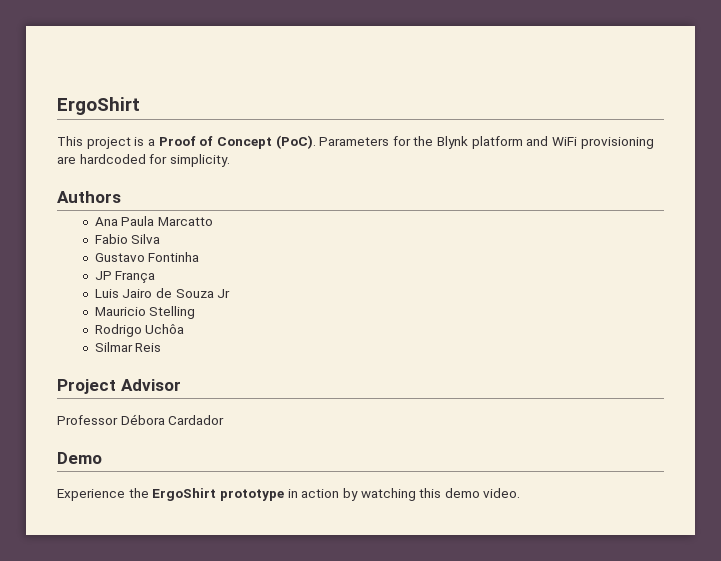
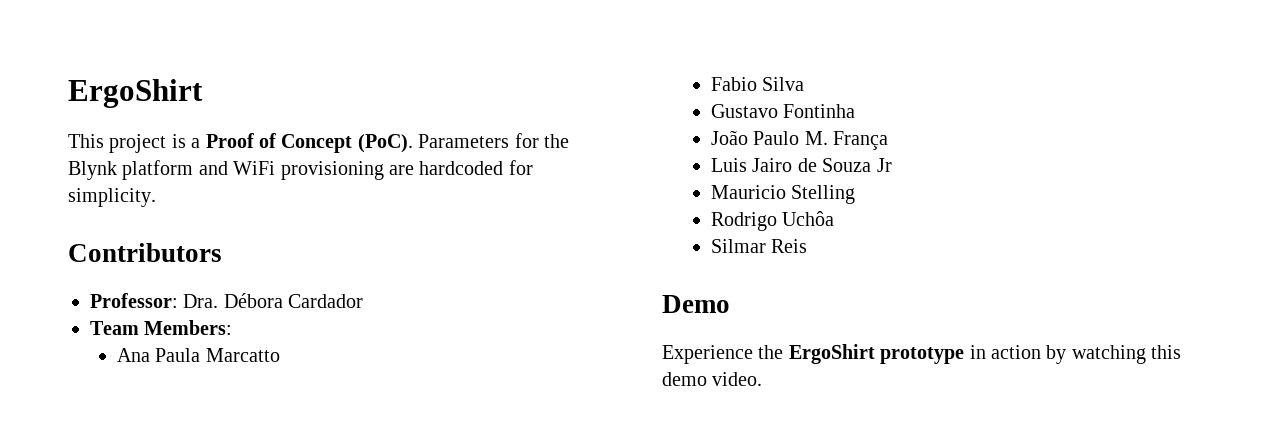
[57,191,121,203] Authors -> [68,243,222,262] [90,293,364,308] [90,320,233,335] Contributors // Professor: Dra. Débora Cardador // Team Members:
[94,271,112,280] JP -> [711,130,828,145] João Paulo M.
[57,379,181,394] [57,414,225,425] // Project Advisor // Professor Débora Cardador -> (808, 246) none

